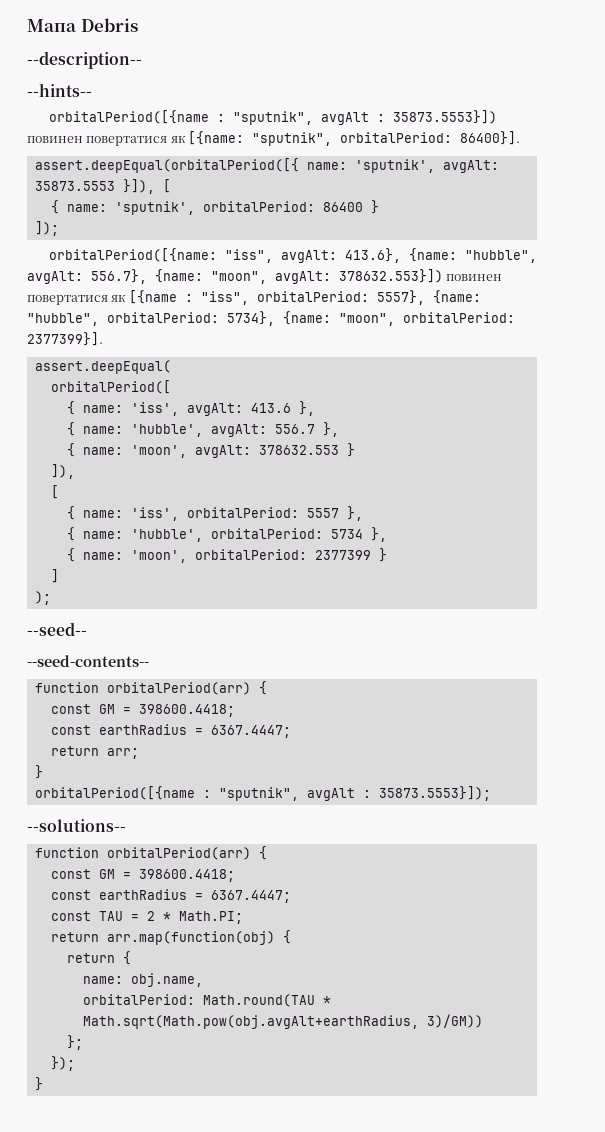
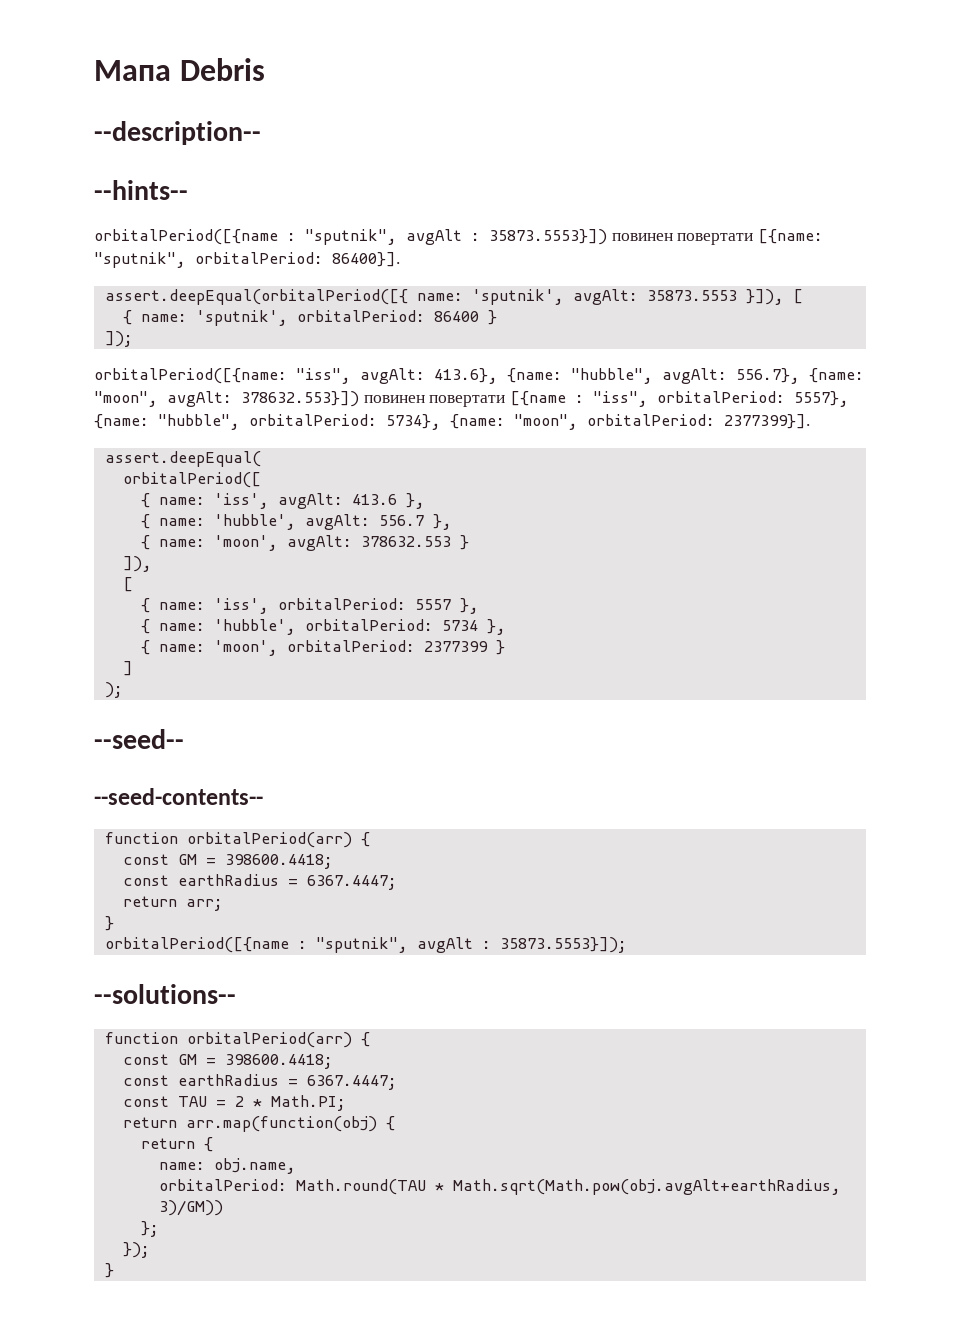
[86,135,186,146] повертатися як -> [677,233,754,245] повертати
[27,294,127,305] повертатися як -> [429,395,506,407] повертати

